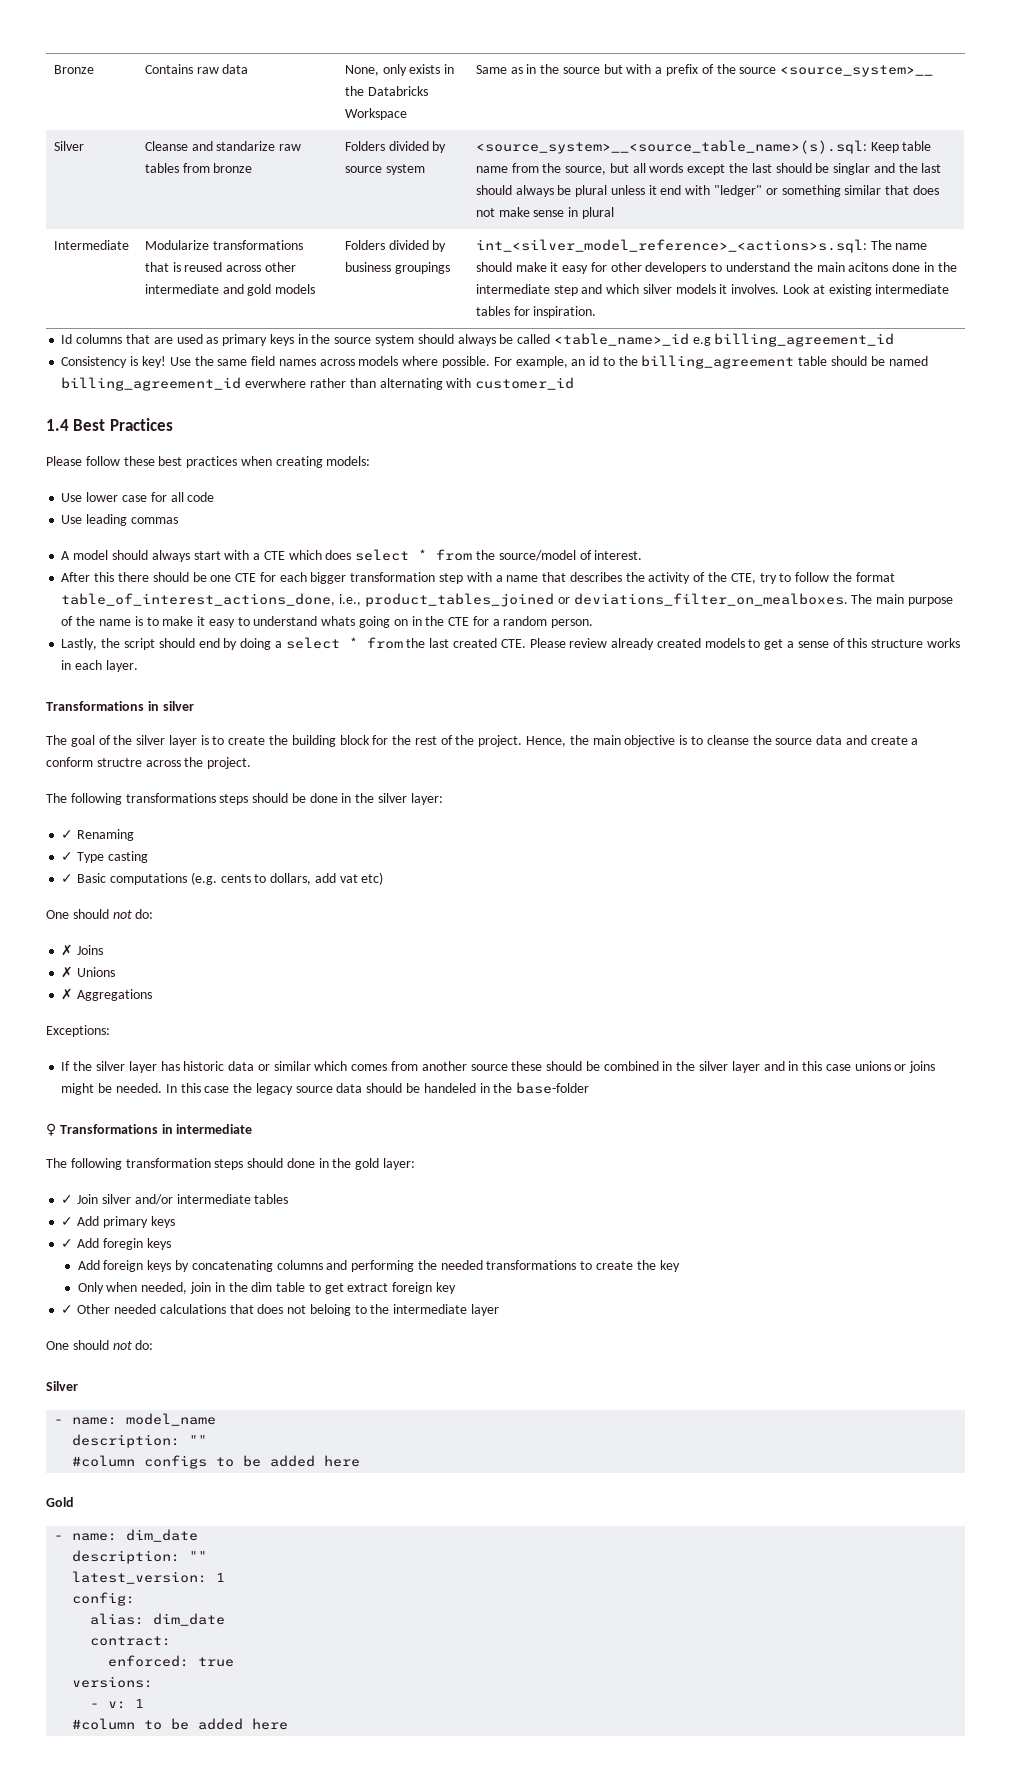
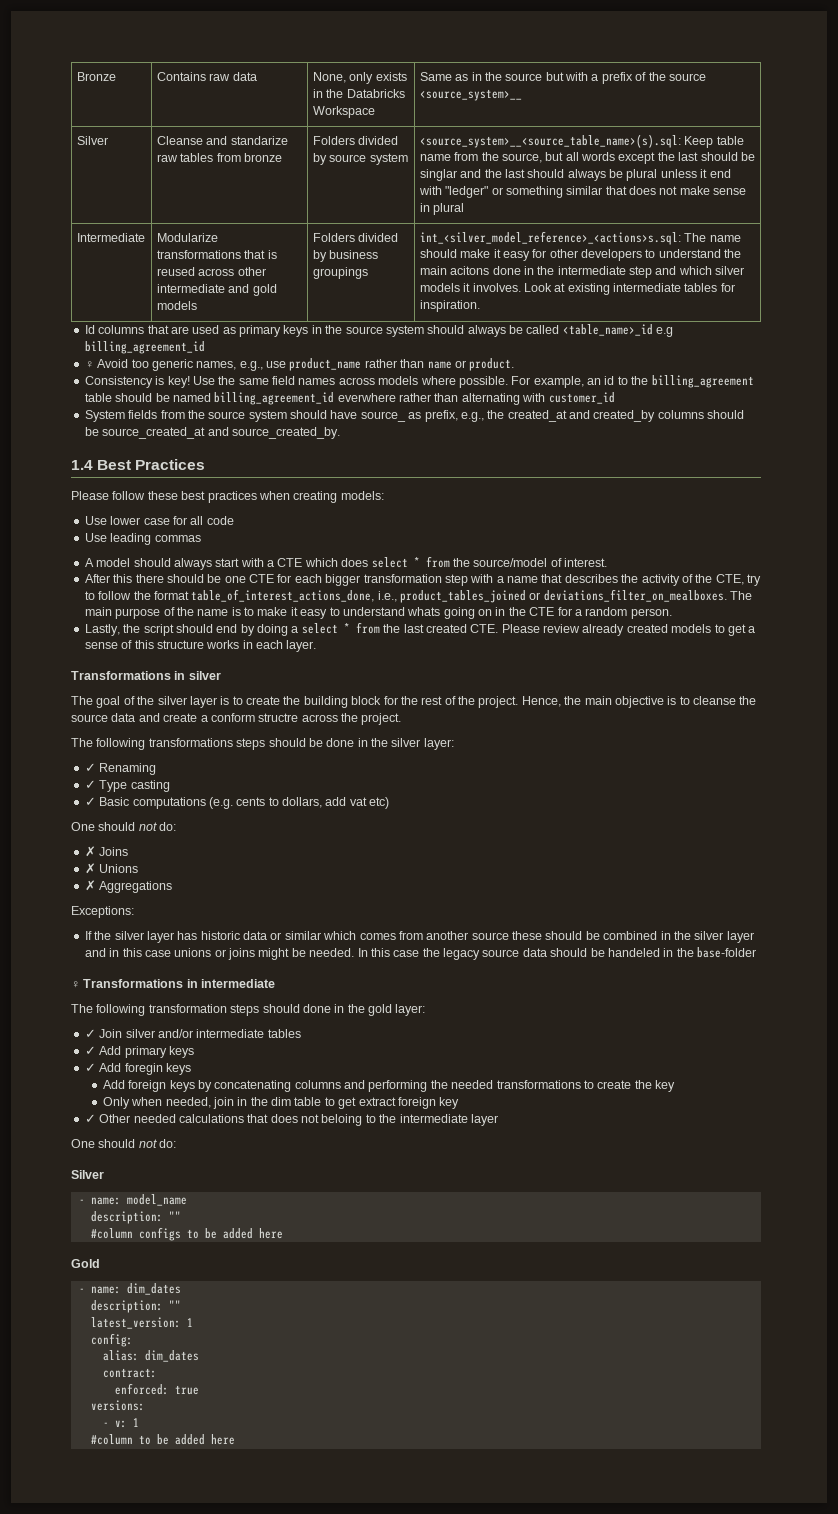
(895, 340) none -> [84,358,515,371] // ♀ Avoid too generic names, e.g., use product_name rather than name or product.
(575, 383) none -> [84,410,745,422] [84,427,340,439] // System fields from the source system should have source_ as prefix, e.g., the created_at and created_by columns should be source_created_at and source_created_by.
[126,1529,199,1542] dim_date -> [126,1283,181,1295] dim_dates
[153,1613,226,1626] dim_date -> [144,1350,199,1362] dim_dates

